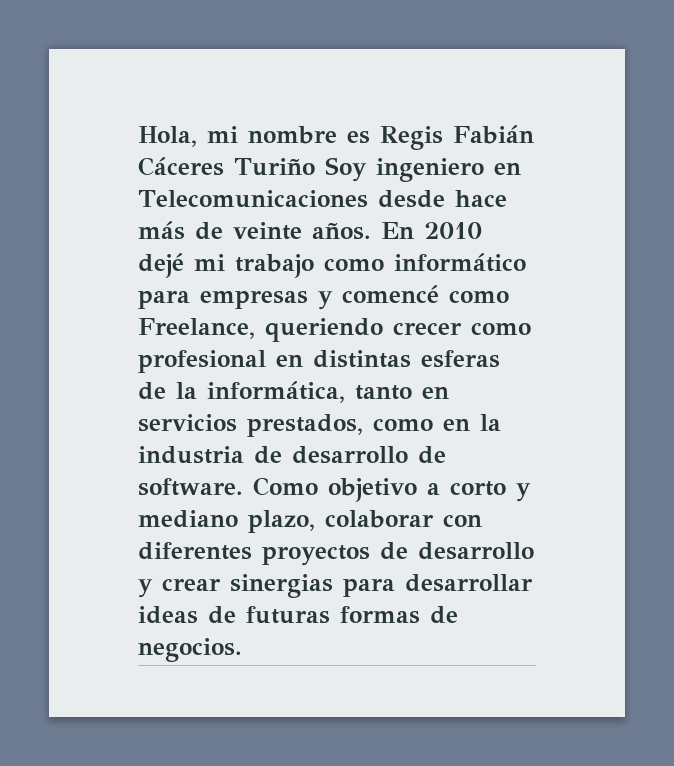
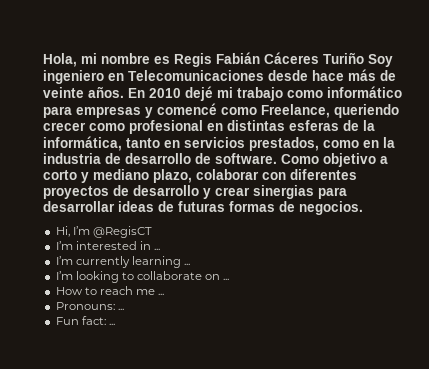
(242, 650) none -> [55,226,152,238] [55,241,160,250] [55,256,190,268] [55,271,230,283] [55,286,165,295] [55,302,124,310] [55,316,115,325] // Hi, I’m @RegisCT // I’m interested in ... // I’m currently learning ... // I’m looking to collaborate on ... // How to reach me ... // Pronouns: ... // Fun fact: ...

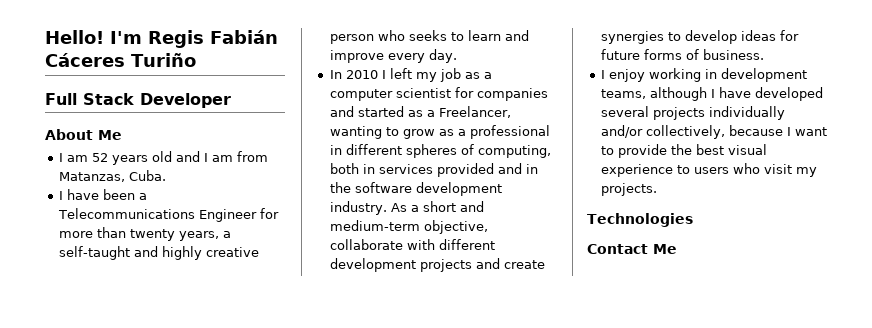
[43,53,170,67] Hola, mi nombre es -> [45,30,142,44] Hello! I'm
[368,54,393,67] [43,69,396,84] [43,86,402,101] [43,103,399,118] [43,120,375,134] [43,136,395,151] [43,153,388,167] [43,169,357,183] [43,185,347,199] [43,201,363,215] [55,226,152,238] [55,241,160,250] [55,256,190,268] [55,271,230,283] [55,286,165,295] [55,302,124,310] [55,316,115,325] Soy ingeniero en Telecomunicaciones desde hace más de veinte años. En 2010 dejé mi trabajo como informático para empresas y comencé como Freelance, queriendo crecer como profesional en distintas esferas de la informática, tanto en servicios prestados, como en la industria de desarrollo de software. Como objetivo a corto y mediano plazo, colaborar con diferentes proyectos de desarrollo y crear sinergias para desarrollar ideas de futuras formas de negocios. // Hi, I’m @RegisCT // I’m interested in ... // I’m currently learning ... // I’m looking to collaborate on ... // How to reach me ... // Pronouns: ... // Fun fact: ... -> [45,93,231,108] [45,129,122,140] [58,151,268,165] [58,170,166,182] [58,189,147,200] [57,208,279,222] [58,227,231,241] [58,246,259,260] [329,30,529,44] [329,49,457,63] [329,68,492,82] [329,87,548,101] [329,106,511,118] [329,125,550,139] [329,144,551,158] [329,163,538,177] [329,182,502,196] [329,201,484,215] [329,220,488,234] [329,239,495,250] [329,258,545,272] [600,30,799,44] [600,49,764,60] [600,68,807,82] [600,87,823,101] [600,106,785,120] [600,125,827,139] [600,144,767,158] [600,163,817,177] [600,183,657,196] [587,213,693,227] [587,244,677,254] // Full Stack Developer // About Me // I am 52 years old and I am from Matanzas, Cuba. // I have been a Telecommunications Engineer for more than twenty years, a self-taught and highly creative person who seeks to learn and improve every day. // In 2010 I left my job as a computer scientist for companies and started as a Freelancer, wanting to grow as a professional in different spheres of computing, both in services provided and in the software development industry. As a short and medium-term objective, collaborate with different development projects and create synergies to develop ideas for future forms of business. // I enjoy working in development teams, although I have developed several projects individually and/or collectively, because I want to provide the best visual experience to users who visit my projects. // Technologies // Contact Me

